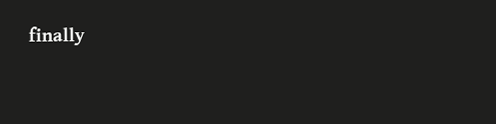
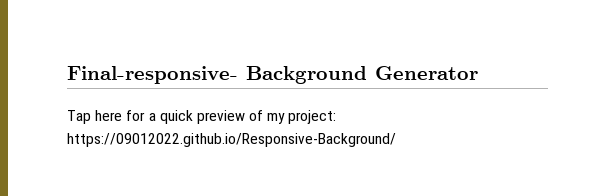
[28,26,85,46] finally -> [67,66,478,84] [67,110,337,124] [67,133,396,147] Final-responsive- Background Generator // Tap here for a quick preview of my project: https://09012022.github.io/Responsive-Background/

